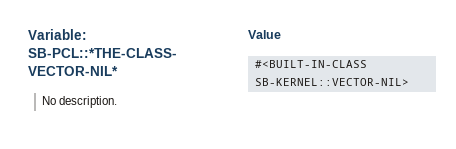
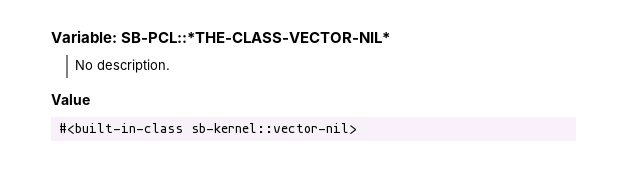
[254,60,367,68] [254,78,409,86] #<BUILT-IN-CLASS SB-KERNEL::VECTOR-NIL> -> [58,123,357,134] #<built-in-class sb-kernel::vector-nil>

